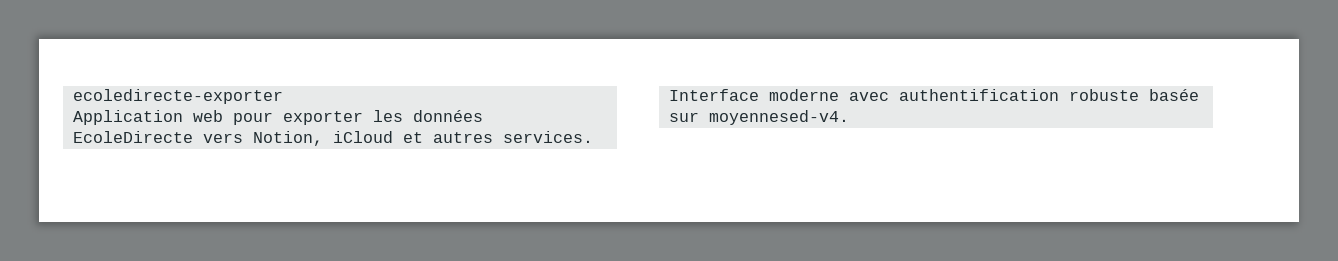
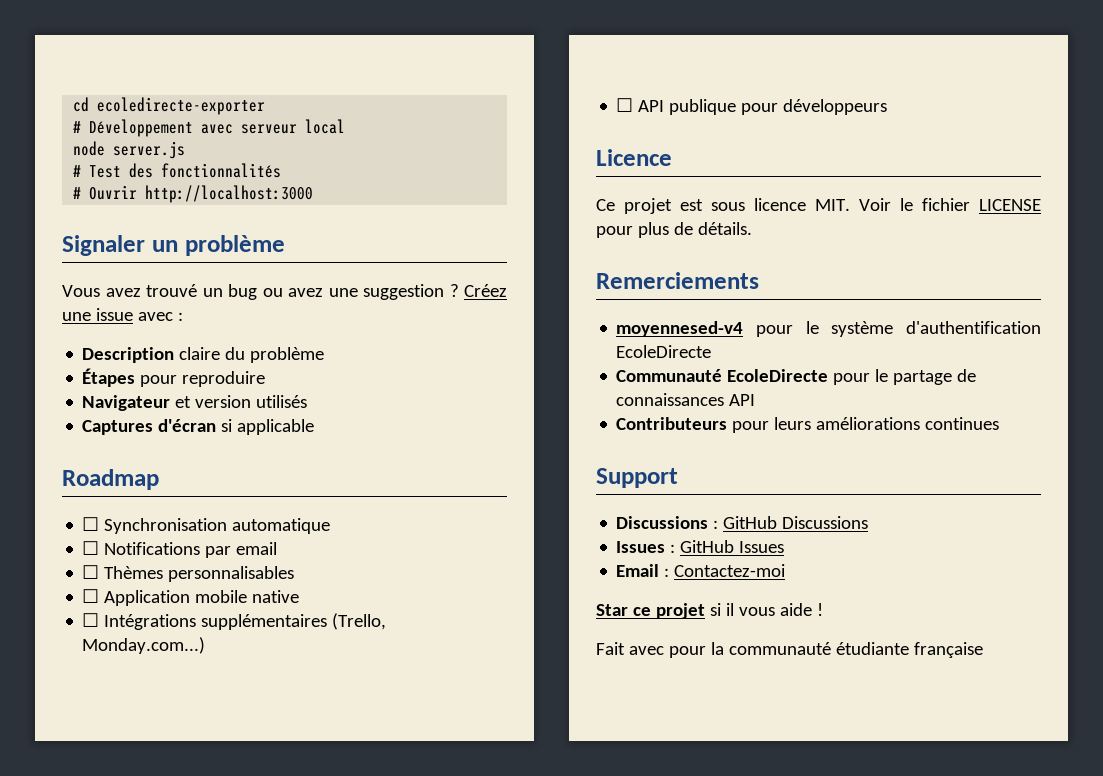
(73, 96) none -> [73,97,90,112] cd
[73,110,484,125] [73,131,594,146] [669,89,1200,101] [669,110,850,125] Application web pour exporter les données EcoleDirecte vers Notion, iCloud et autres services. Interface moderne avec authentification robuste basée sur moyennesed-v4. -> [73,119,346,137] [73,141,186,159] [73,163,282,178] [73,185,314,203] [62,235,285,256] [62,284,507,300] [62,308,183,321] [82,347,325,363] [82,368,266,387] [82,395,308,411] [82,419,315,435] [62,469,159,490] [82,517,331,534] [82,541,278,558] [82,565,295,582] [82,589,300,606] [82,613,387,630] [82,637,206,654] [616,98,888,115] [596,149,672,166] [596,198,1041,214] [596,222,752,238] [596,272,759,289] [616,321,1041,337] [616,345,712,358] [616,369,977,385] [616,393,756,406] [616,417,1000,433] [596,468,678,488] [616,516,869,529] [616,540,785,553] [616,564,786,577] [596,603,823,619] [596,642,983,658] # Développement avec serveur local // node server.js // # Test des fonctionnalités // # Ouvrir http://localhost:3000 // Signaler un problème // Vous avez trouvé un bug ou avez une suggestion ? Créez une issue avec : // Description claire du problème // Étapes pour reproduire // Navigateur et version utilisés // Captures d'écran si applicable // Roadmap // ☐ Synchronisation automatique // ☐ Notifications par email // ☐ Thèmes personnalisables // ☐ Application mobile native // ☐ Intégrations supplémentaires (Trello, Monday.com...) // ☐ API publique pour développeurs // Licence // Ce projet est sous licence MIT. Voir le fichier LICENSE pour plus de détails. // Remerciements // moyennesed-v4 pour le système d'authentification EcoleDirecte // Communauté EcoleDirecte pour le partage de connaissances API // Contributeurs pour leurs améliorations continues // Support // Discussions : GitHub Discussions // Issues : GitHub Issues // Email : Contactez-moi // Star ce projet si il vous aide ! // Fait avec pour la communauté étudiante française

